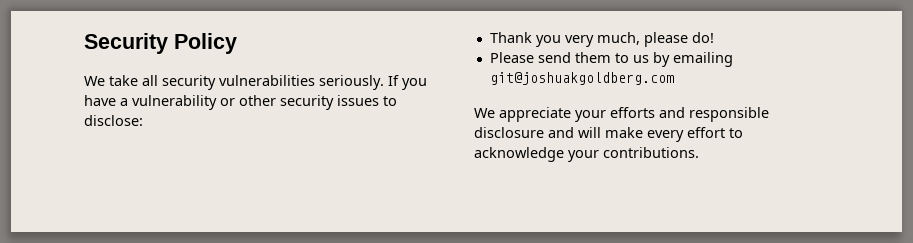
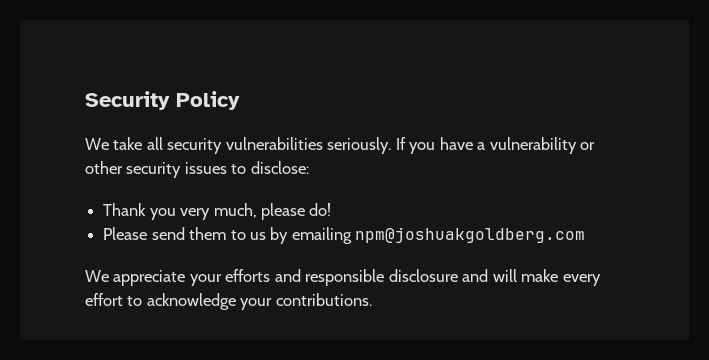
[489,72,674,85] git@joshuakgoldberg.com -> [355,227,586,243] npm@joshuakgoldberg.com

